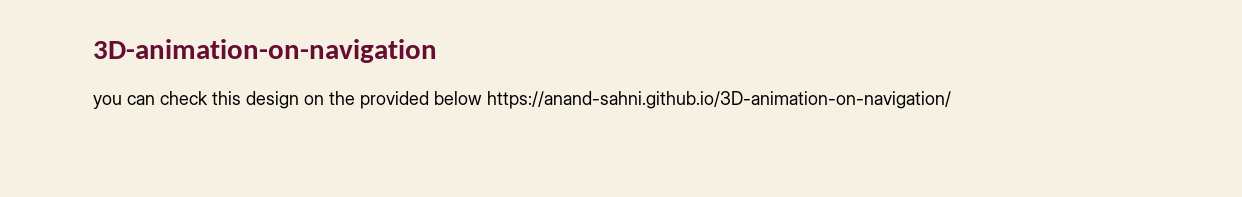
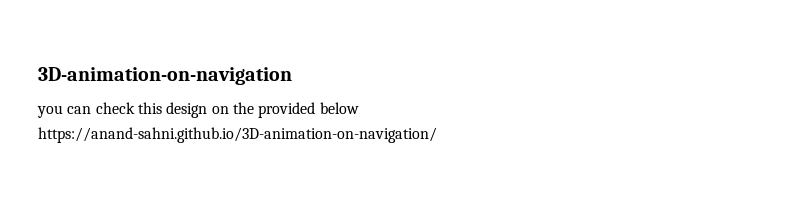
(482, 98) none -> (359, 108) //

